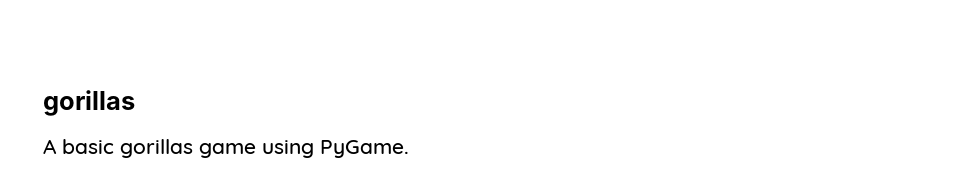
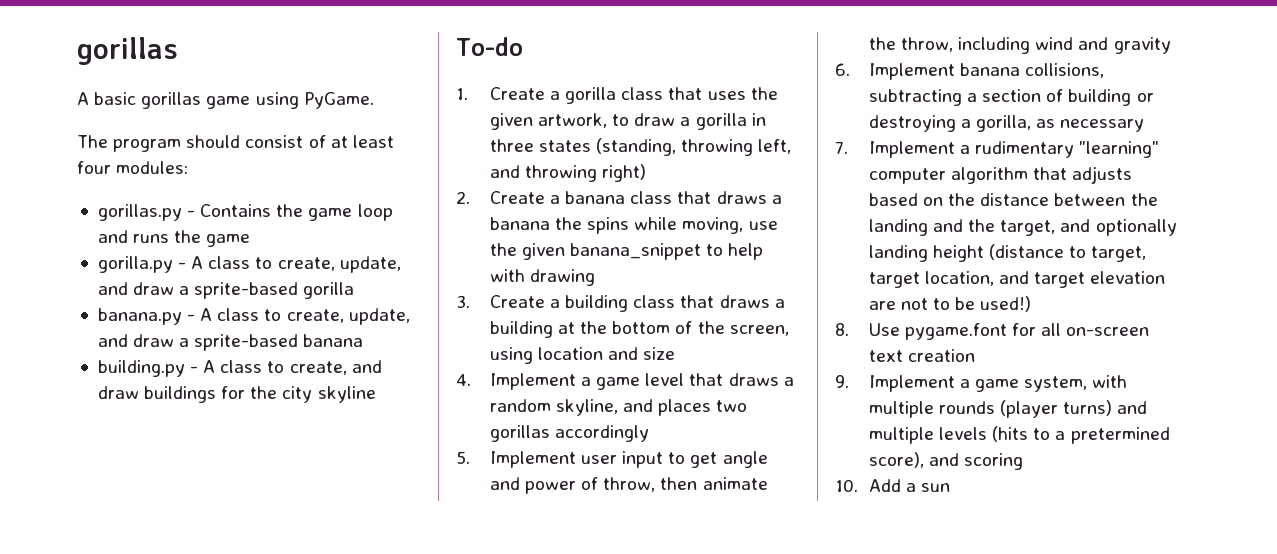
(409, 149) none -> [77,135,394,152] [77,161,189,174] [97,204,393,221] [97,230,251,247] [97,256,401,273] [97,282,355,299] [97,308,410,325] [97,334,364,351] [97,360,382,377] [97,386,376,403] [456,37,523,56] [456,87,778,104] [489,113,766,130] [489,138,792,156] [489,164,647,182] [456,191,782,204] [489,217,778,234] [489,243,764,260] [489,269,596,286] [456,295,785,312] [489,321,789,338] [489,347,676,364] [456,373,794,390] [489,399,748,416] [489,425,650,442] [456,451,768,468] [489,477,768,494] [868,37,1171,54] [835,63,1105,80] [868,89,1154,106] [868,115,1145,132] [835,141,1160,158] [868,166,1133,184] [868,193,1158,206] [868,219,1177,236] [868,244,1147,262] [868,271,1166,288] [868,296,1032,312] [835,323,1150,340] [868,349,976,362] [835,375,1128,392] [868,400,1148,418] [868,426,1170,444] [868,452,1024,470] [835,479,951,492] // The program should consist of at least four modules: // gorillas.py - Contains the game loop and runs the game // gorilla.py - A class to create, update, and draw a sprite-based gorilla // banana.py - A class to create, update, and draw a sprite-based banana // building.py - A class to create, and draw buildings for the city skyline // To-do // 1. Create a gorilla class that uses the given artwork, to draw a gorilla in three states (standing, throwing left, and throwing right) // 2. Create a banana class that draws a banana the spins while moving, use the given banana_snippet to help with drawing // 3. Create a building class that draws a building at the bottom of the screen, using location and size // 4. Implement a game level that draws a random skyline, and places two gorillas accordingly // 5. Implement user input to get angle and power of throw, then animate the throw, including wind and gravity // 6. Implement banana collisions, subtracting a section of building or destroying a gorilla, as necessary // 7. Implement a rudimentary "learning" computer algorithm that adjusts based on the distance between the landing and the target, and optionally landing height (distance to target, target location, and target elevation are not to be used!) // 8. Use pygame.font for all on-screen text creation // 9. Implement a game system, with multiple rounds (player turns) and multiple levels (hits to a pretermined score), and scoring // 10. Add a sun

